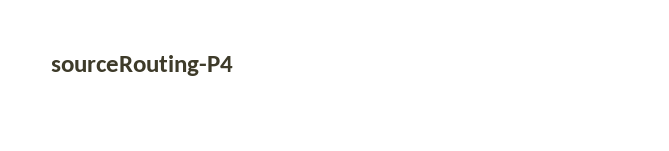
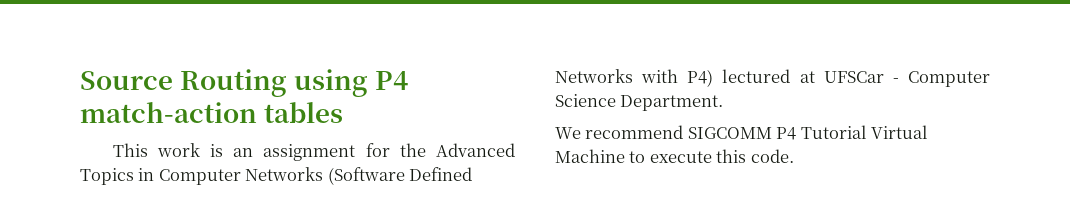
[51,55,233,76] sourceRouting-P4 -> [80,69,409,97] [80,102,344,123] [112,143,515,161] [80,167,473,185] [555,69,990,87] [555,94,724,111] [555,125,929,140] [555,149,794,163] Source Routing using P4 match-action tables // This work is an assignment for the Advanced Topics in Computer Networks (Software Defined Networks with P4) lectured at UFSCar - Computer Science Department. // We recommend SIGCOMM P4 Tutorial Virtual Machine to execute this code.

